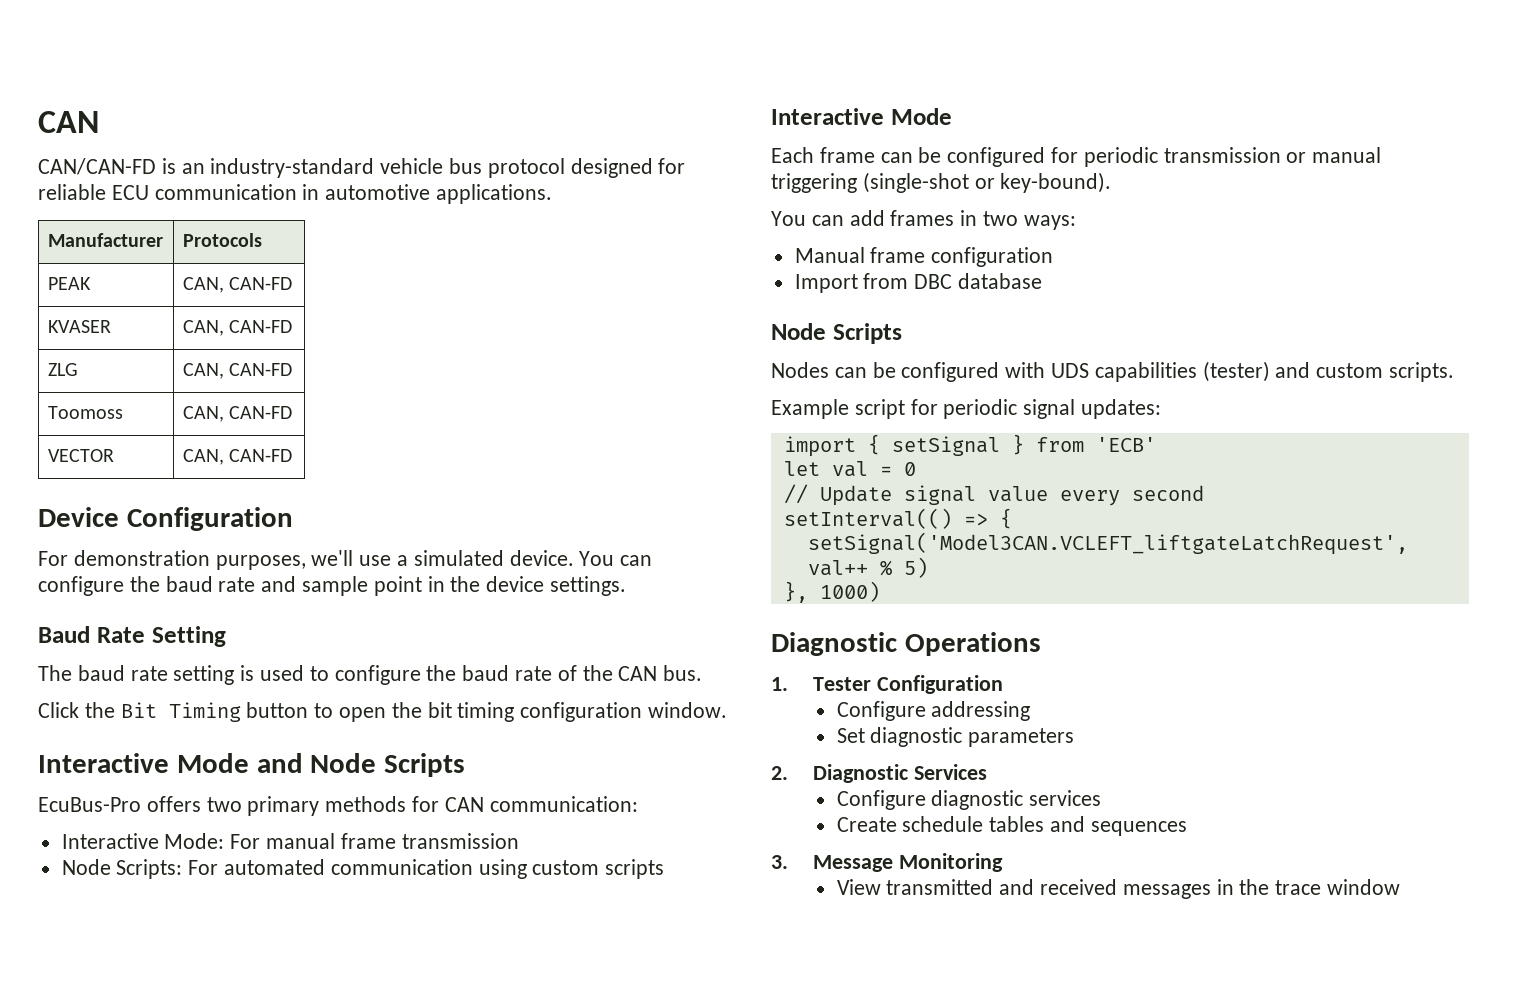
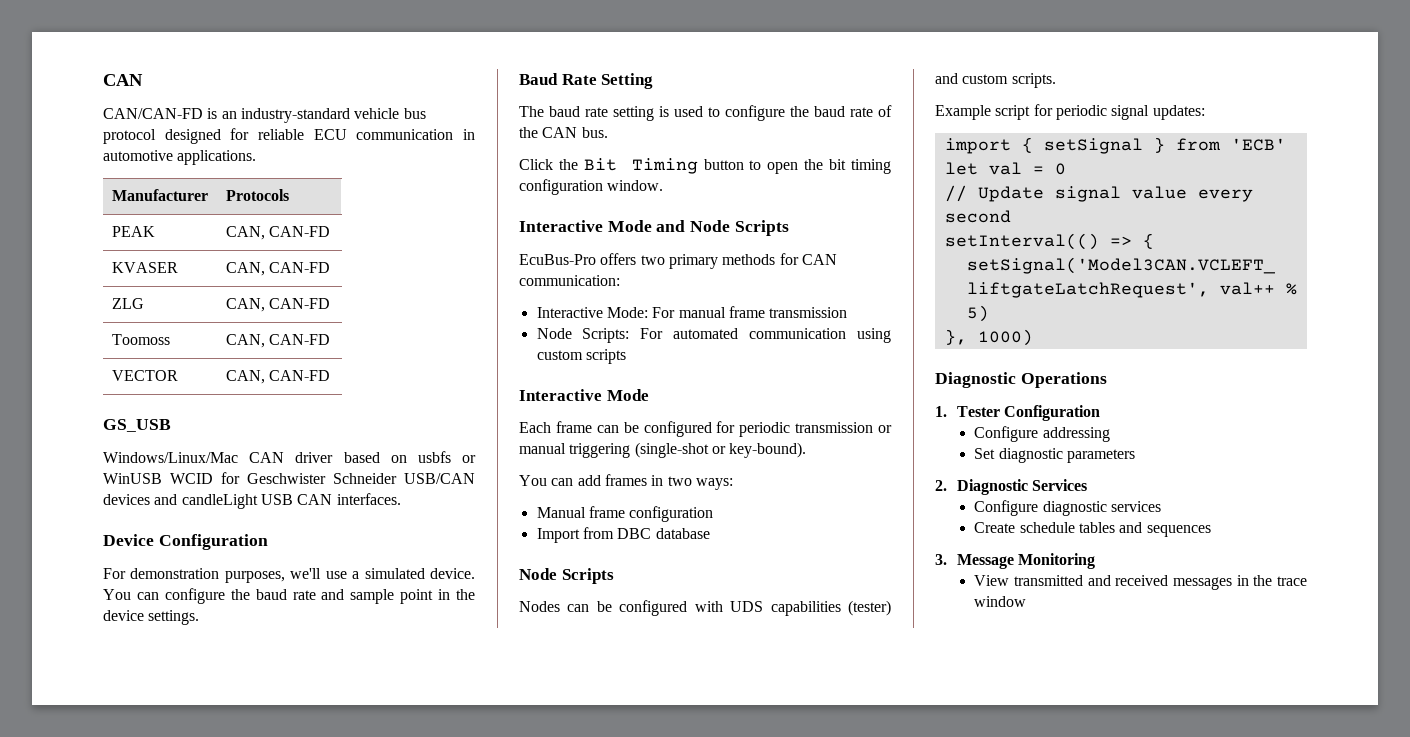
(292, 455) none -> [103,419,171,432] [103,451,477,463] [103,472,475,484] [103,493,401,509] // GS_USB // Windows/Linux/Mac CAN driver based on usbfs or WinUSB WCID for Geschwister Schneider USB/CAN devices and candleLight USB CAN interfaces.

